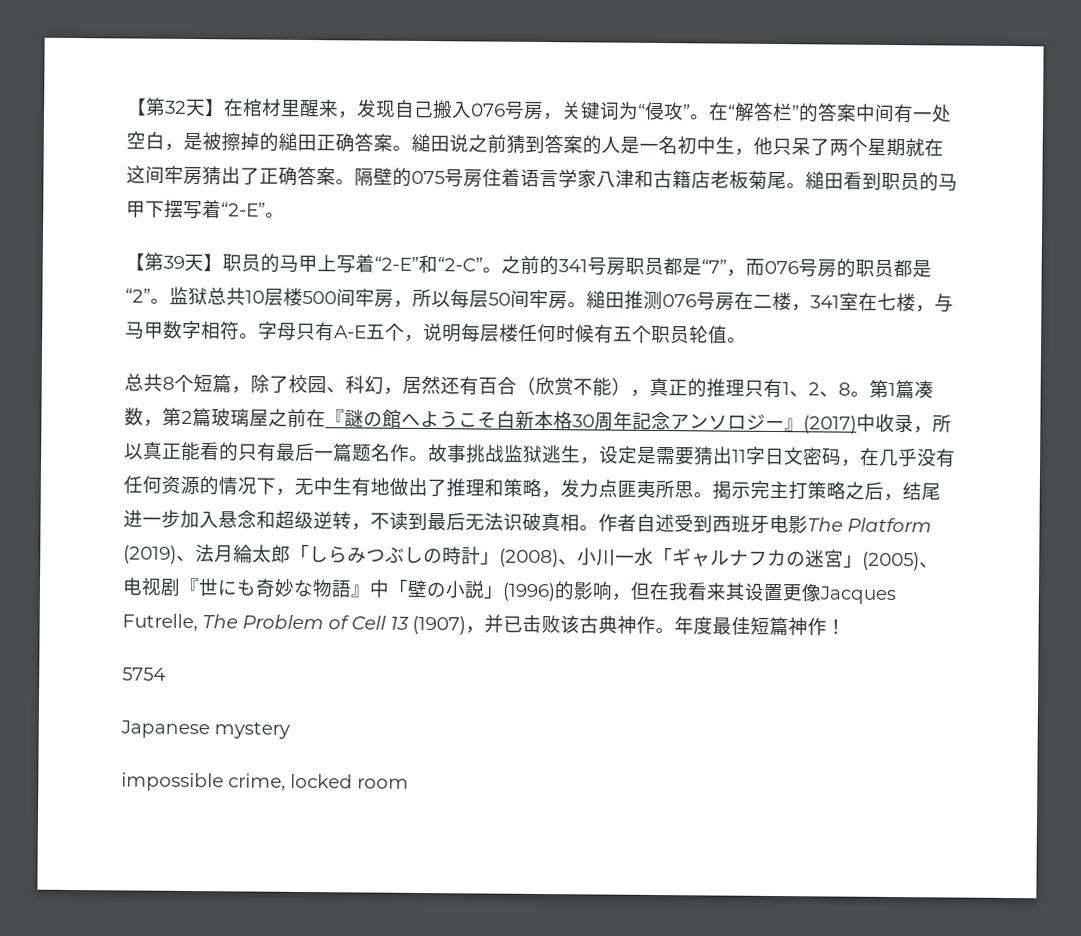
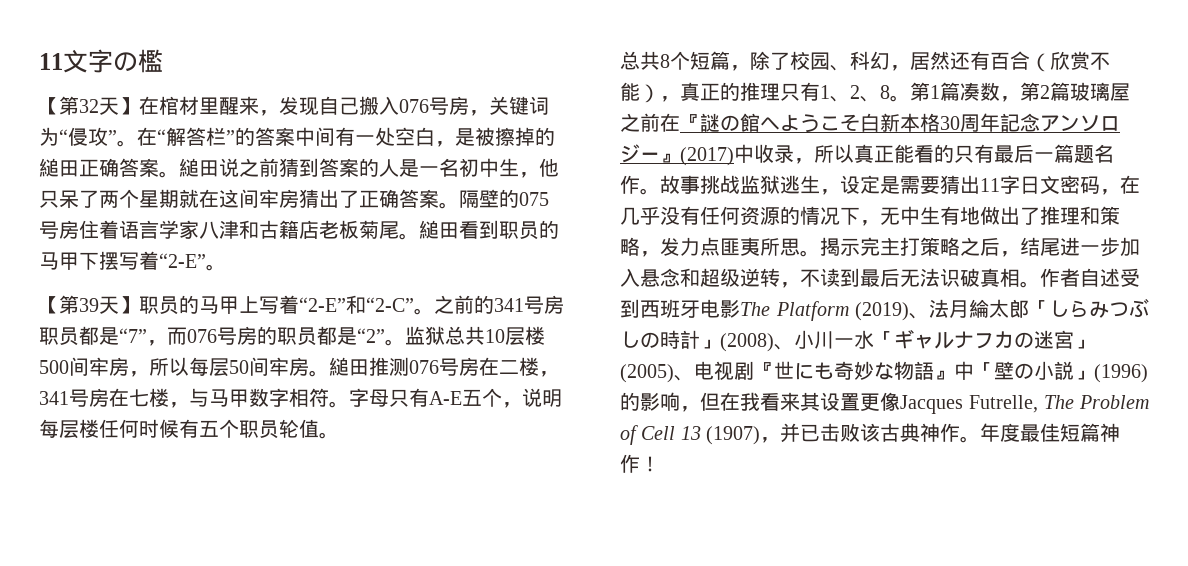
(126, 106) none -> [39,49,163,73] 11文字の檻 //
[839,292,859,311] 室 -> [69,388,109,407] 号房
[122,667,166,681] [120,720,290,739] [121,772,409,792] // 5754 // Japanese mystery // impossible crime, locked room -> (660, 464) none

